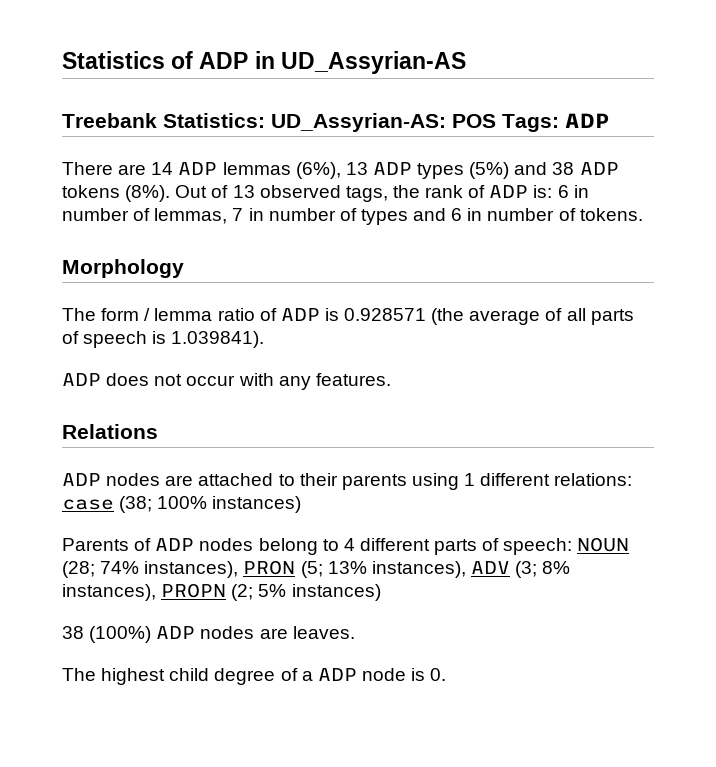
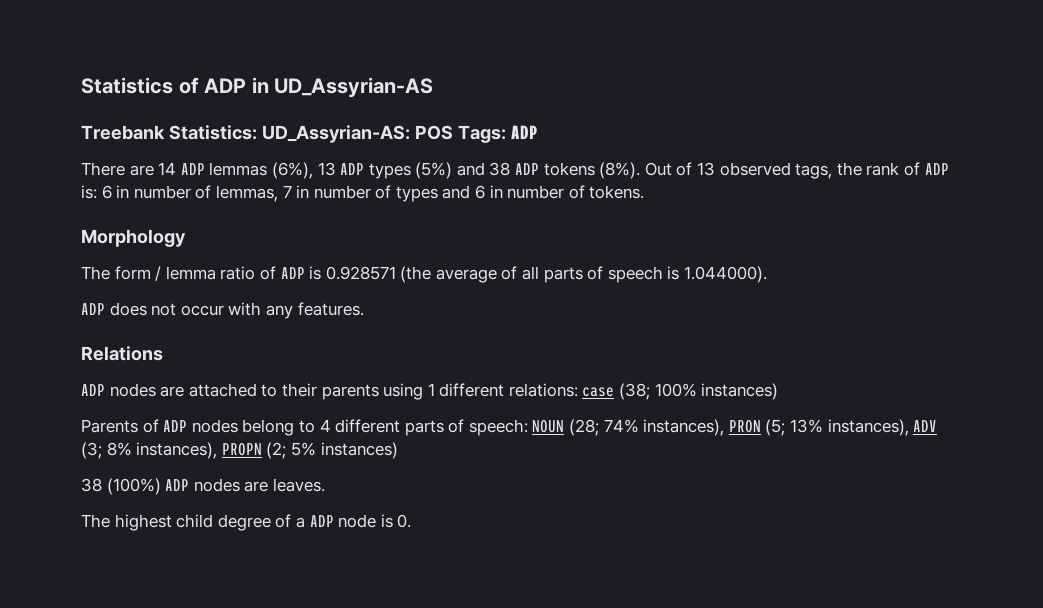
[171,331,265,348] 1.039841). -> [684,266,768,283] 1.044000).

